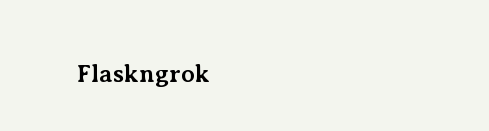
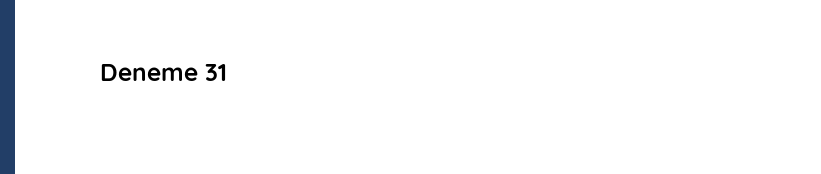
[77,64,210,87] Flaskngrok -> [100,64,227,81] Deneme 31

